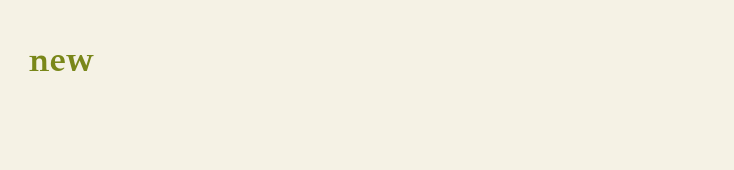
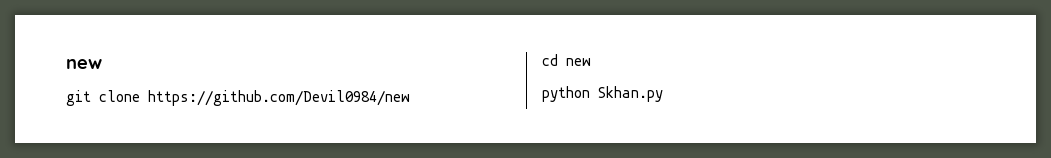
[29,55,94,71] new -> [66,59,102,69] [66,90,410,106] [542,54,591,66] [542,86,663,102] new // git clone https://github.com/Devil0984/new // cd new // python Skhan.py

